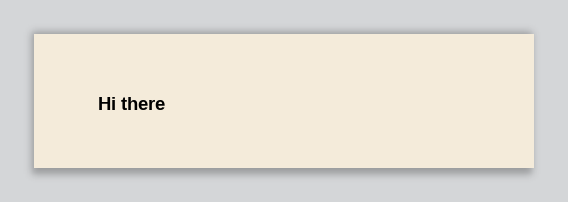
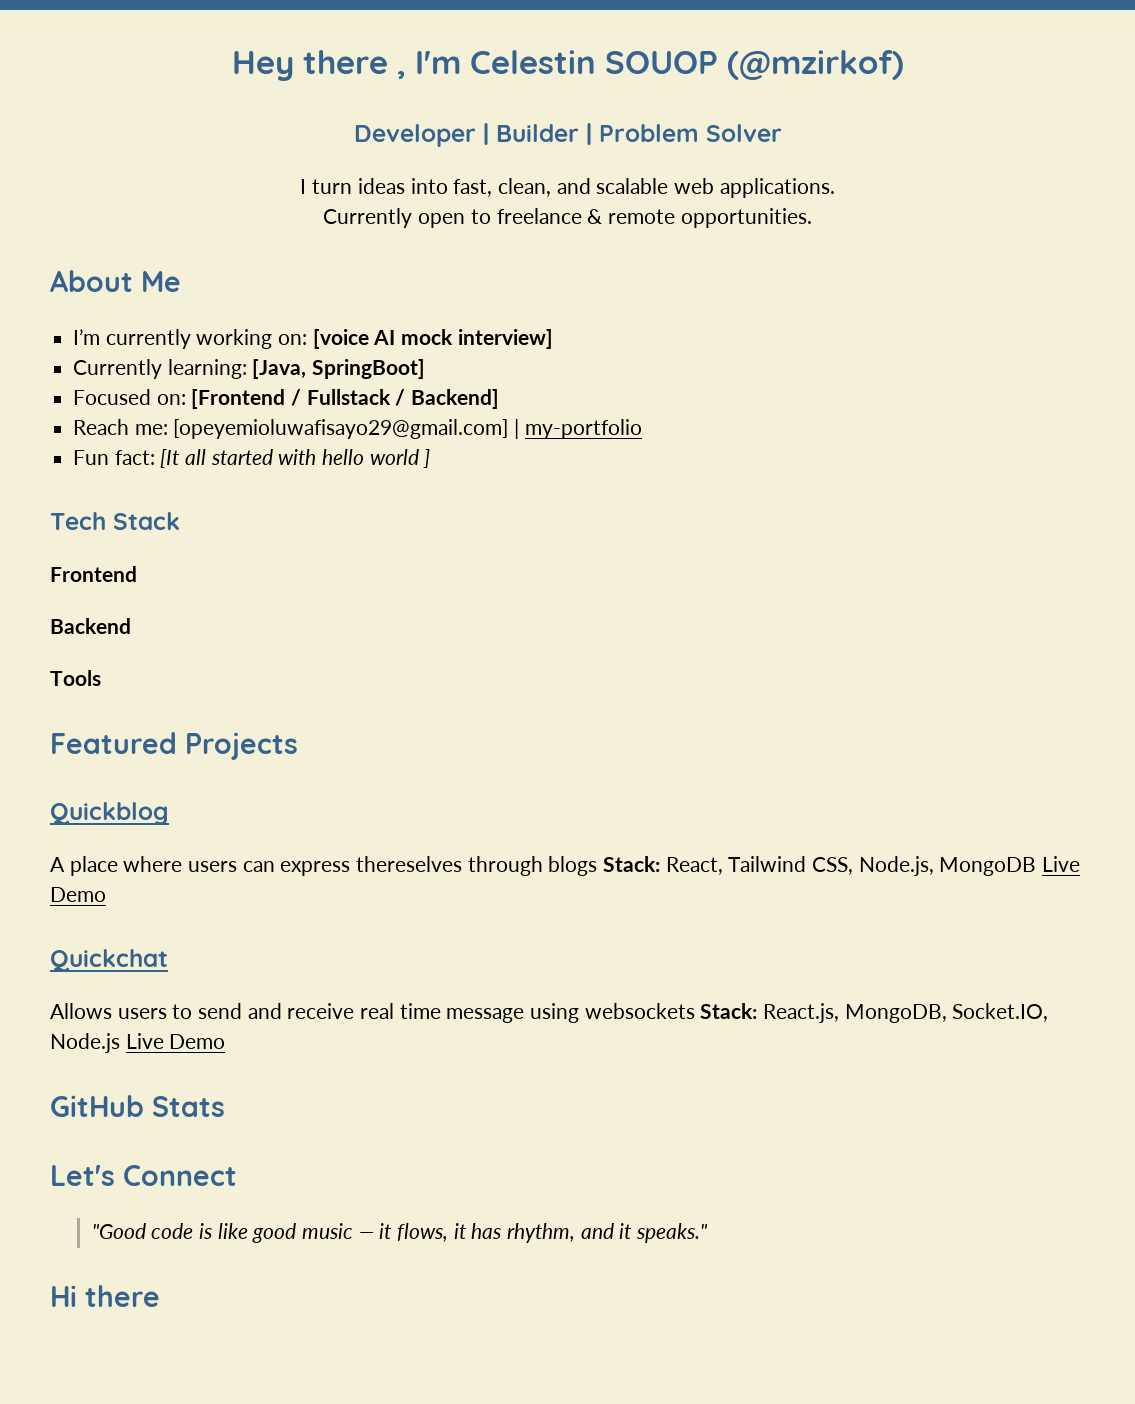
(98, 103) none -> [231,50,904,81] [353,123,782,147] [300,178,835,198] [323,208,812,228] [50,270,181,292] [73,329,553,349] [73,359,426,379] [73,389,500,409] [73,419,642,439] [73,449,431,468] [50,512,180,530] [50,566,137,582] [50,618,131,634] [50,670,101,686] [50,732,298,760] [50,802,169,825] [50,856,1081,876] [50,887,106,902] [50,949,168,972] [50,1003,1049,1023] [50,1033,226,1053] [50,1095,225,1117] [50,1165,237,1186] [91,1223,709,1243] Hey there , I'm Celestin SOUOP (@mzirkof) // Developer | Builder | Problem Solver // I turn ideas into fast, clean, and scalable web applications. // Currently open to freelance & remote opportunities. // About Me // I’m currently working on: [voice AI mock interview] // Currently learning: [Java, SpringBoot] // Focused on: [Frontend / Fullstack / Backend] // Reach me: [opeyemioluwafisayo29@gmail.com] | my-portfolio // Fun fact: [It all started with hello world ] // Tech Stack // Frontend // Backend // Tools // Featured Projects // Quickblog // A place where users can express thereselves through blogs Stack: React, Tailwind CSS, Node.js, MongoDB Live Demo // Quickchat // Allows users to send and receive real time message using websockets Stack: React.js, MongoDB, Socket.IO, Node.js Live Demo // GitHub Stats // Let's Connect // "Good code is like good music — it flows, it has rhythm, and it speaks." //

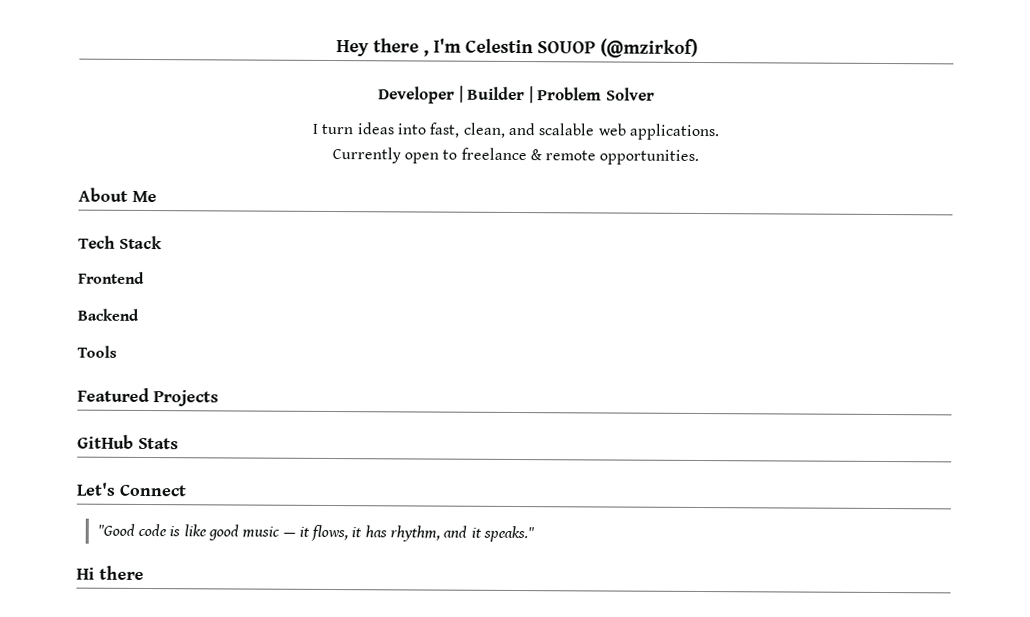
[73,329,553,349] [73,359,426,379] [73,389,500,409] [73,419,642,439] [73,449,431,468] // I’m currently working on: [voice AI mock interview] // Currently learning: [Java, SpringBoot] // Focused on: [Frontend / Fullstack / Backend] // Reach me: [opeyemioluwafisayo29@gmail.com] | my-portfolio // Fun fact: [It all started with hello world ] -> (157, 196) none
[50,802,169,825] [50,856,1081,876] [50,887,106,902] [50,949,168,972] [50,1003,1049,1023] [50,1033,226,1053] // Quickblog // A place where users can express thereselves through blogs Stack: React, Tailwind CSS, Node.js, MongoDB Live Demo // Quickchat // Allows users to send and receive real time message using websockets Stack: React.js, MongoDB, Socket.IO, Node.js Live Demo -> (219, 398) none

